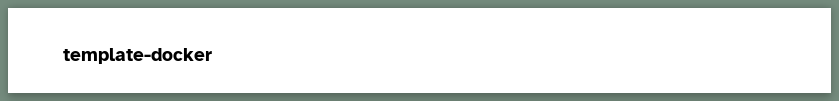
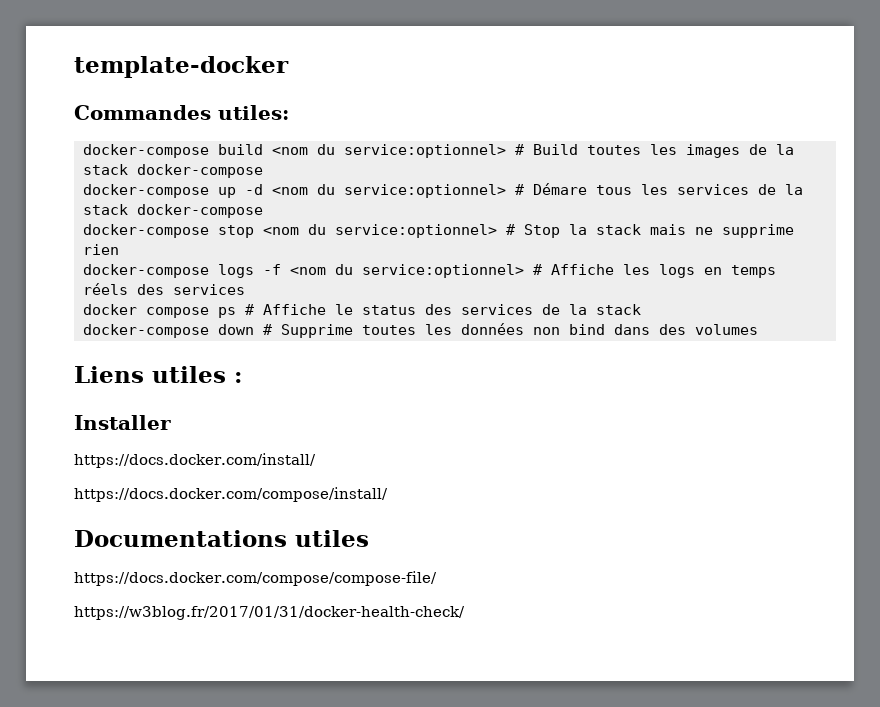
(212, 56) none -> [74,105,289,120] [82,144,794,158] [82,164,263,178] [82,183,803,198] [82,204,263,218] [82,224,794,238] [82,244,119,255] [82,264,776,278] [82,283,245,295] [82,304,641,318] [82,323,758,338] [74,366,242,383] [74,415,171,430] [74,453,316,468] [74,487,388,502] [74,530,369,547] [74,571,437,586] [74,606,465,620] // Commandes utiles: // docker-compose build <nom du service:optionnel> # Build toutes les images de la stack docker-compose // docker-compose up -d <nom du service:optionnel> # Démare tous les services de la stack docker-compose // docker-compose stop <nom du service:optionnel> # Stop la stack mais ne supprime rien // docker-compose logs -f <nom du service:optionnel> # Affiche les logs en temps réels des services // docker compose ps # Affiche le status des services de la stack // docker-compose down # Supprime toutes les données non bind dans des volumes // Liens utiles : // Installer // https://docs.docker.com/install/ // https://docs.docker.com/compose/install/ // Documentations utiles // https://docs.docker.com/compose/compose-file/ // https://w3blog.fr/2017/01/31/docker-health-check/

